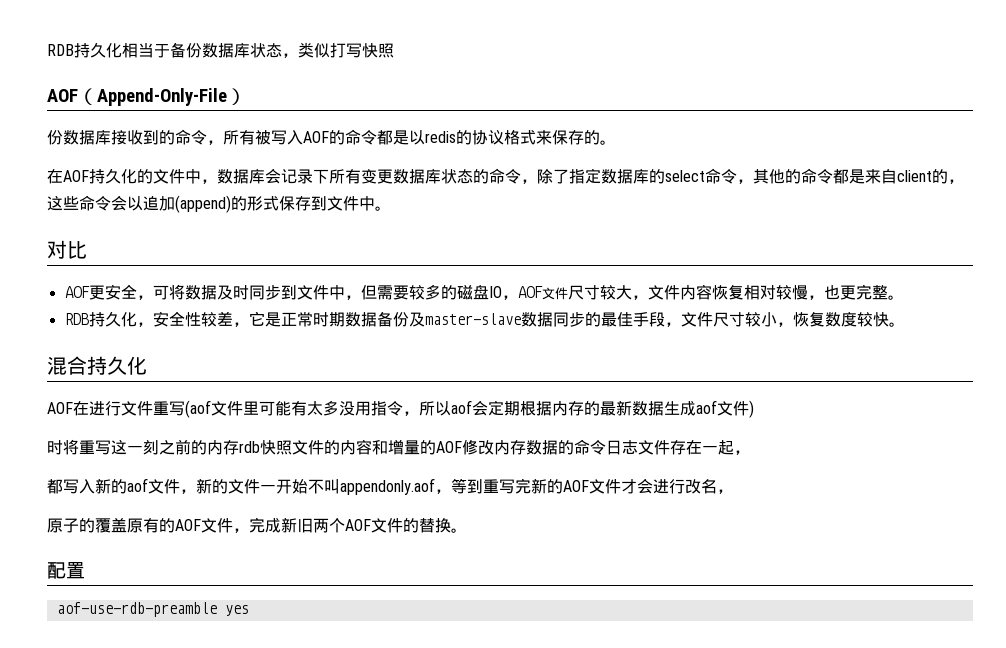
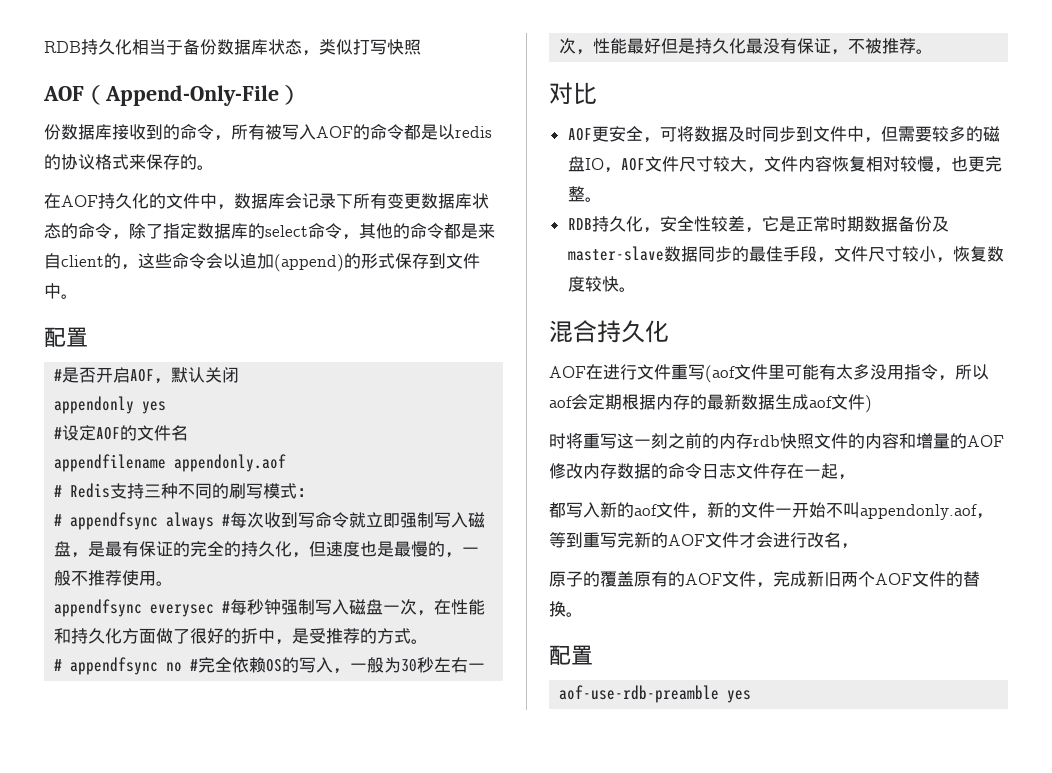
(391, 208) none -> [44,327,88,347] [54,367,240,384] [54,396,167,414] [54,425,189,441] [54,454,287,472] [54,483,315,499] [54,512,486,530] [54,541,480,558] [54,570,174,586] [54,599,486,617] [54,628,429,645] [54,657,486,675] [559,38,934,55] // 配置 // #是否开启AOF，默认关闭 // appendonly yes // #设定AOF的文件名 // appendfilename appendonly.aof // # Redis支持三种不同的刷写模式： // # appendfsync always #每次收到写命令就立即强制写入磁盘，是最有保证的完全的持久化，但速度也是最慢的，一般不推荐使用。 // appendfsync everysec #每秒钟强制写入磁盘一次，在性能和持久化方面做了很好的折中，是受推荐的方式。 // # appendfsync no #完全依赖OS的写入，一般为30秒左右一次，性能最好但是持久化最没有保证，不被推荐。

